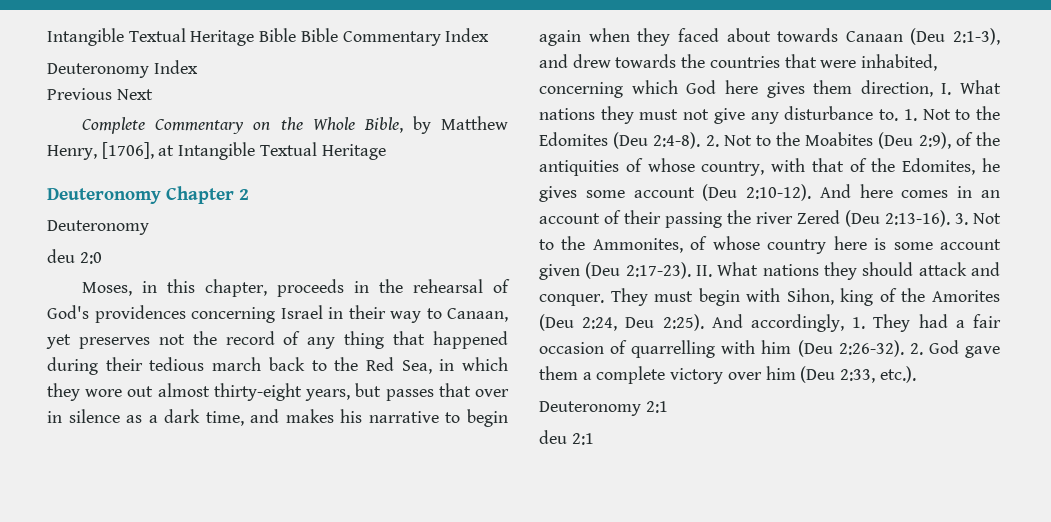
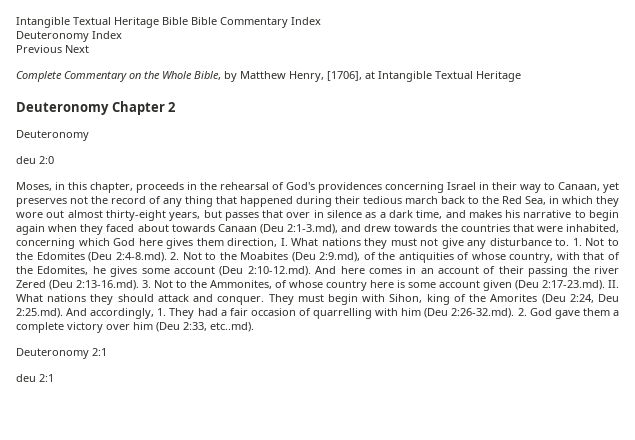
[953,28,1000,45] 2:1-3), -> [287,224,338,234] 2:1-3.md),
[653,132,701,149] 2:4-8). -> [115,252,167,262] 2:4-8.md).
[918,132,951,149] 2:9), -> [319,252,361,262] 2:9.md),
[746,184,812,201] 2:10-12). -> [247,266,311,276] 2:10-12.md).
[885,210,950,227] 2:13-16). -> [76,280,139,290] 2:13-16.md).
[625,262,691,279] 2:17-23). -> [542,280,605,290] 2:17-23.md).
[662,314,704,331] 2:25). -> [16,308,63,318] 2:25.md).
[838,340,904,357] 2:26-32). -> [451,308,515,318] 2:26-32.md).
[879,366,916,383] etc.). -> [210,322,254,332] etc..md).

